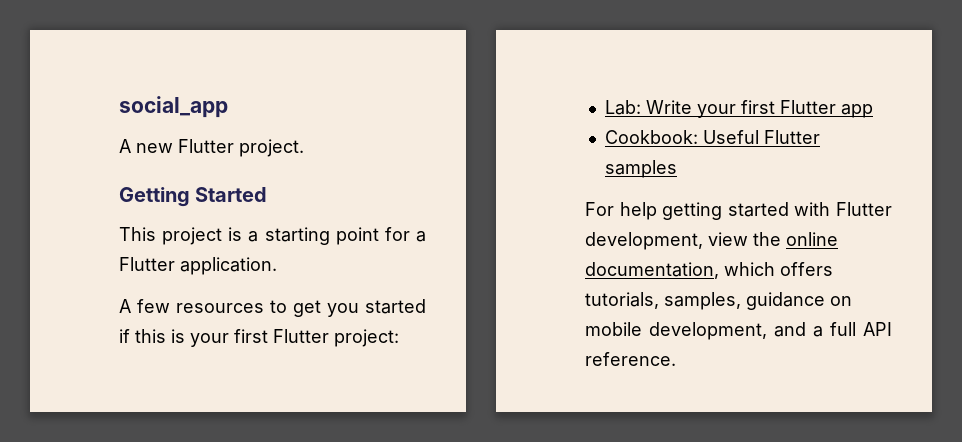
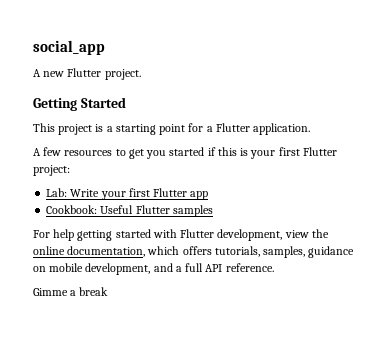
(676, 359) none -> [33,287,109,296] // Gimme a break

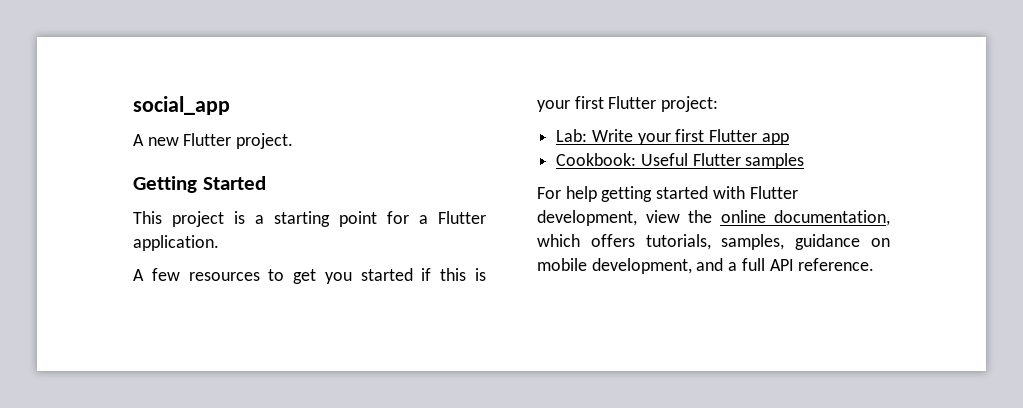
[33,287,109,296] // Gimme a break -> (875, 264) none

